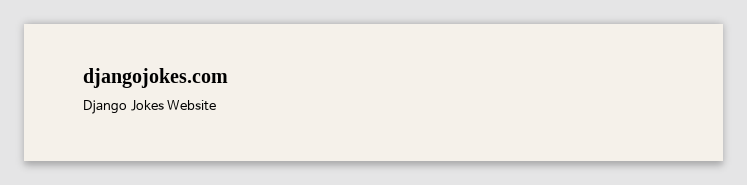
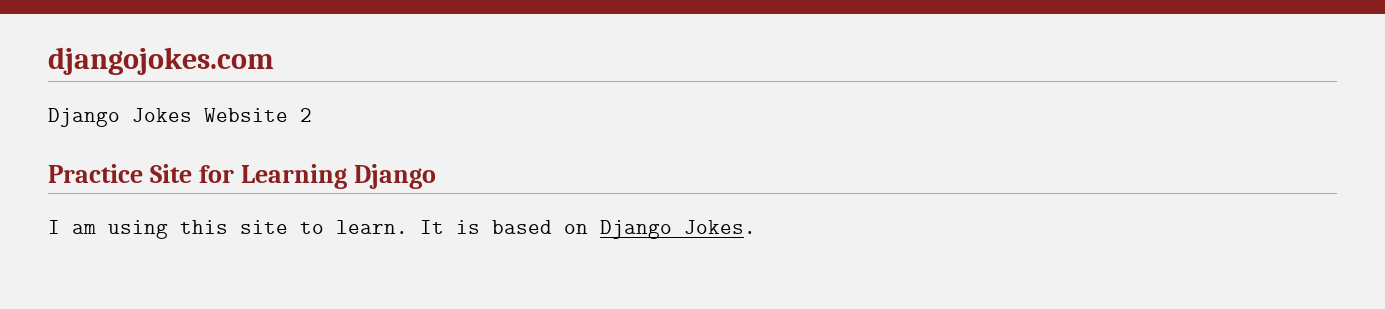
(217, 105) none -> [300,108,312,122] [48,164,437,189] [48,220,756,239] 2 // Practice Site for Learning Django // I am using this site to learn. It is based on Django Jokes.

